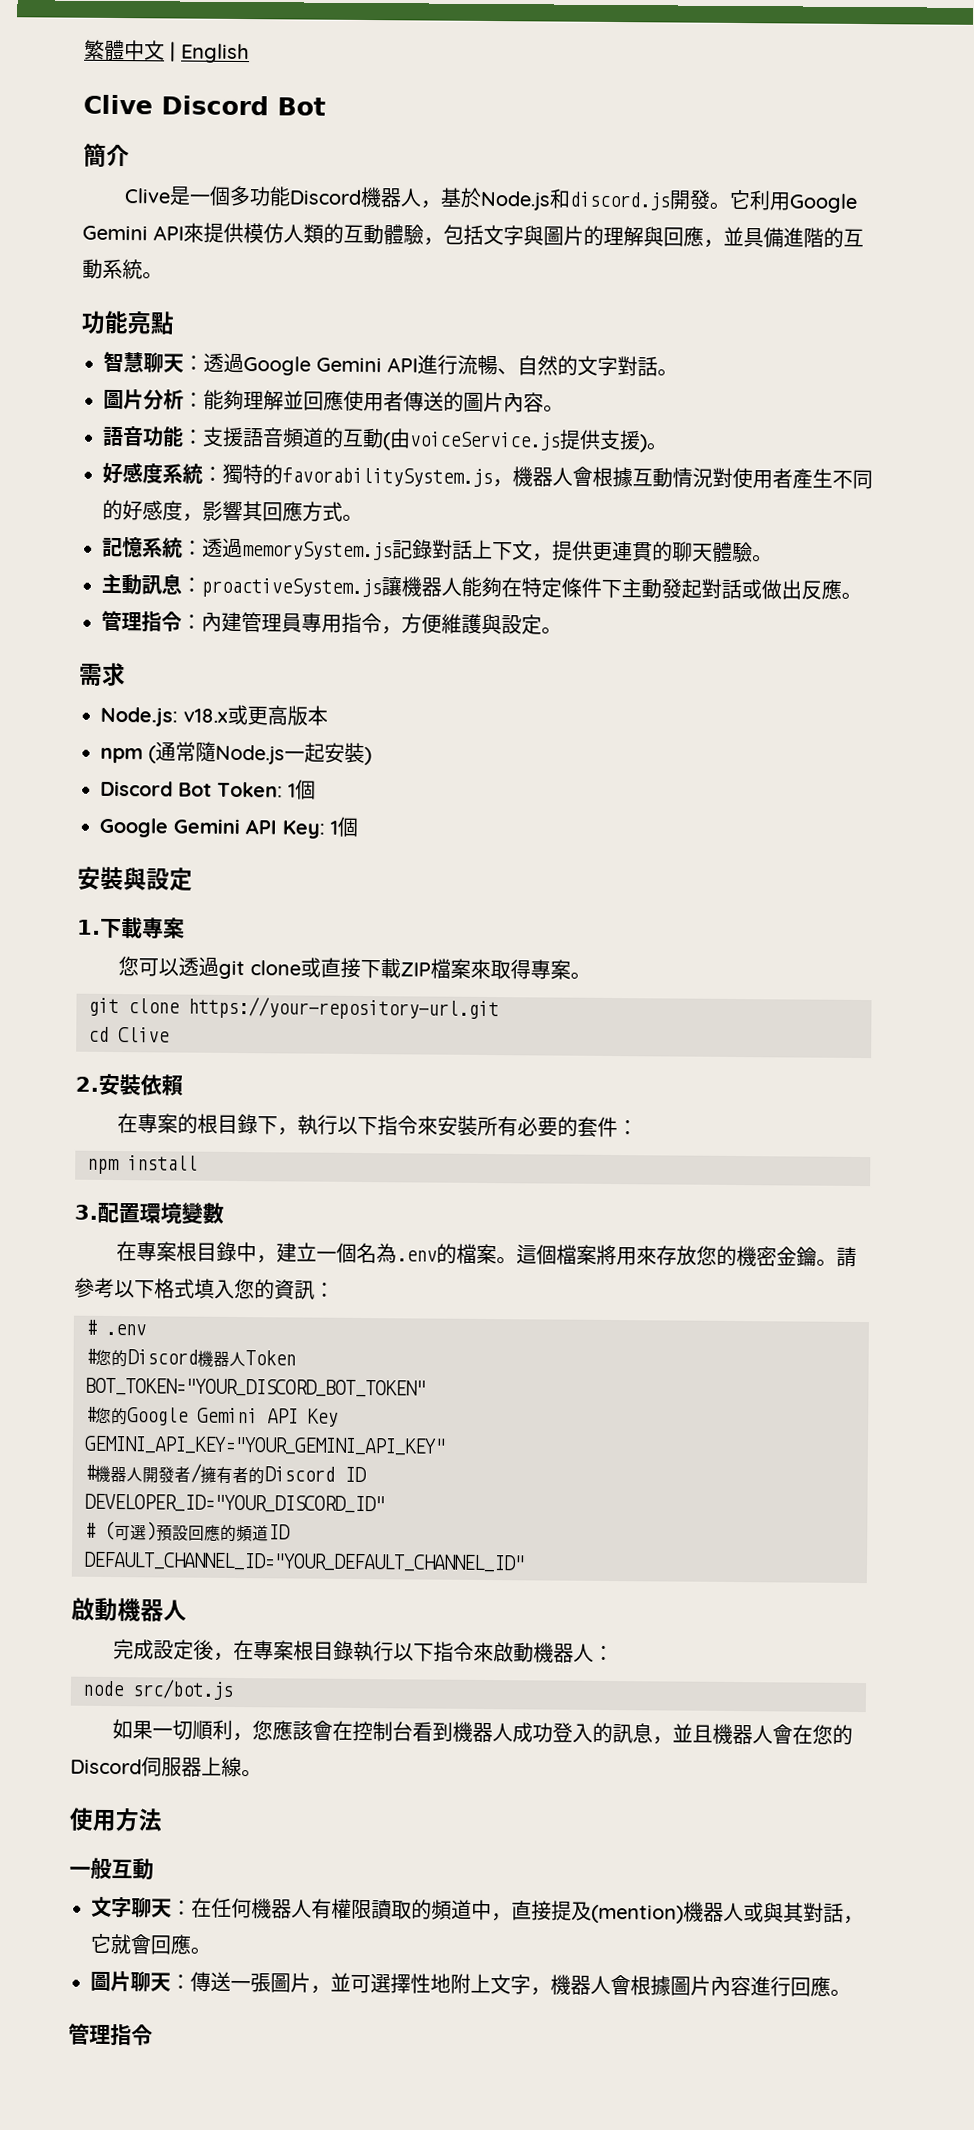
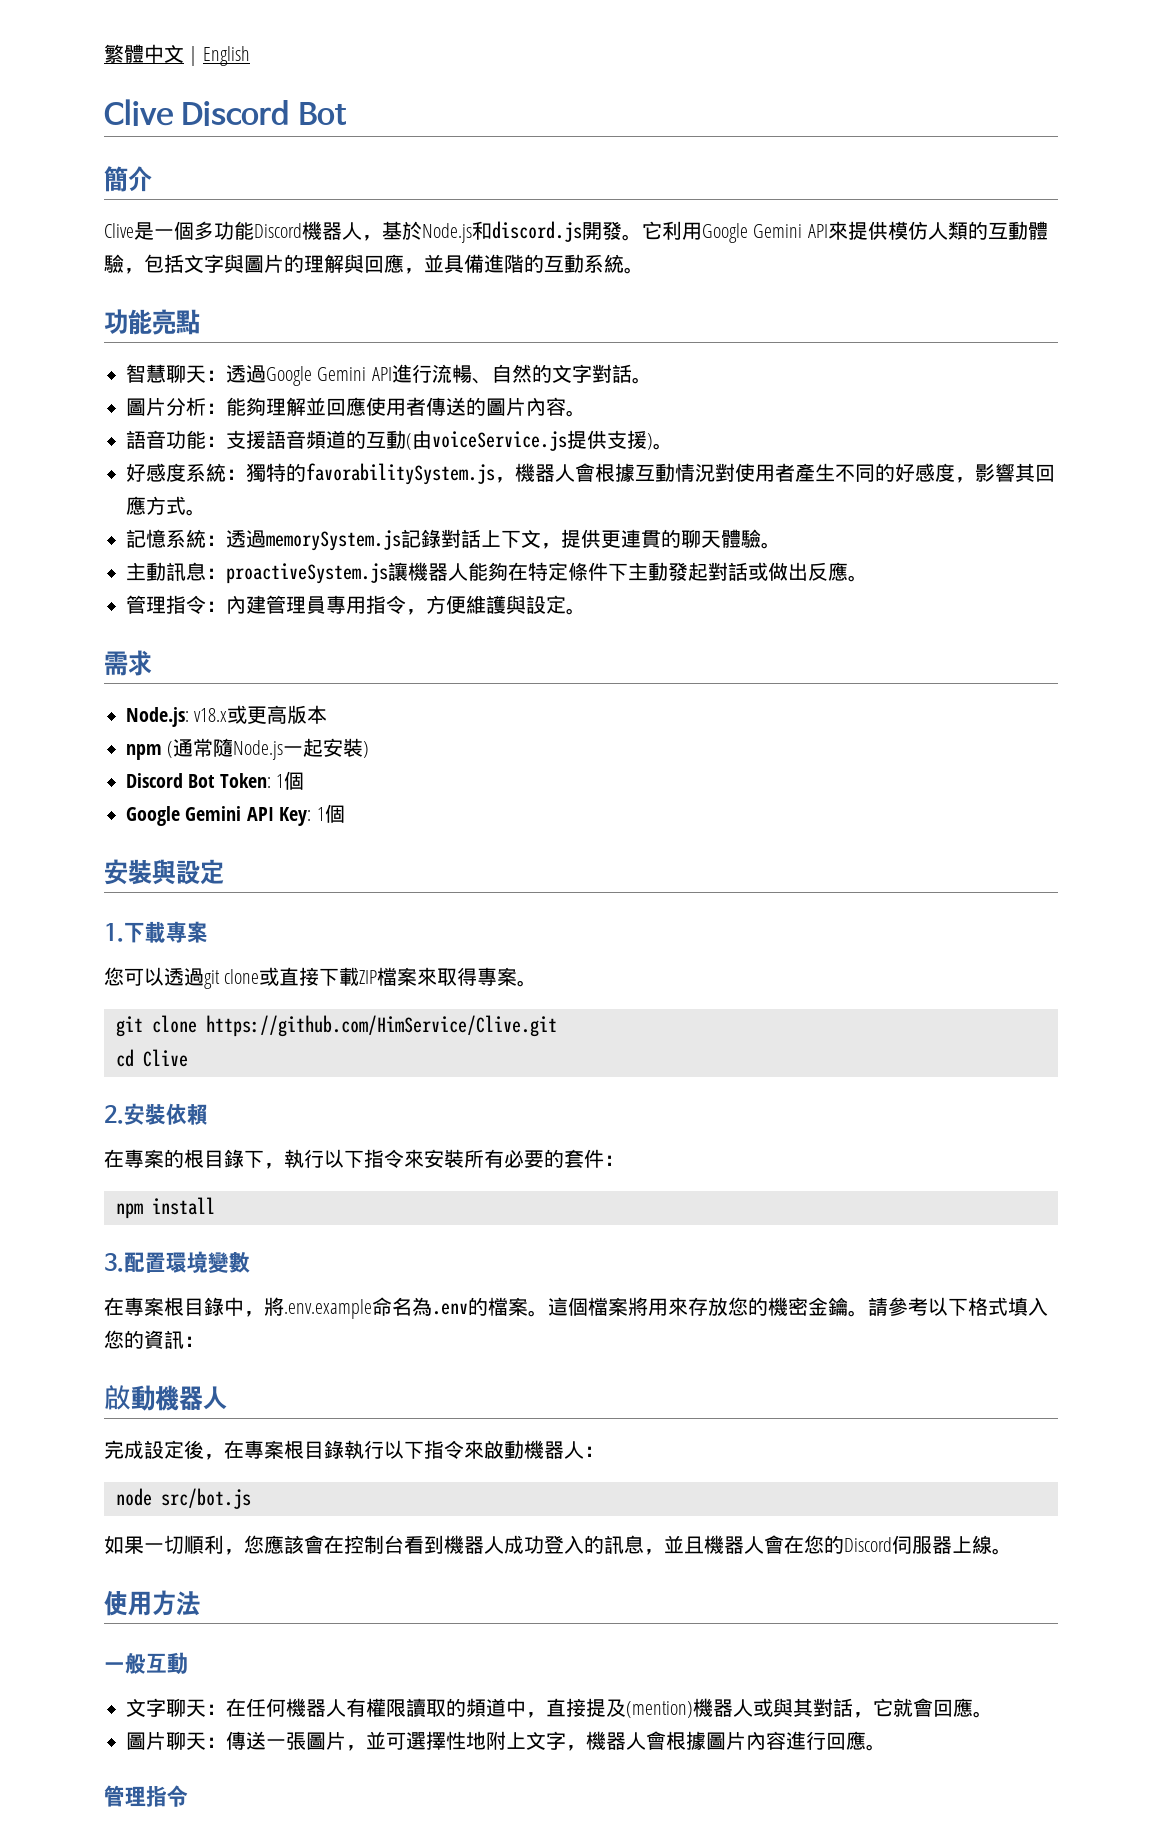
[188,996,499,1021] https://your-repository-url.git -> [206,1015,557,1037] https://github.com/HimService/Clive.git
[275,1242,357,1263] 建立一個 -> [264,1297,392,1319] 將.env.example命
[85,1319,146,1336] [85,1348,296,1368] [85,1377,426,1398] [85,1406,338,1427] [84,1435,445,1456] [84,1463,367,1485] [84,1493,385,1514] [84,1520,291,1543] [83,1551,525,1573] // # .env // #您的Discord機器人Token // BOT_TOKEN="YOUR_DISCORD_BOT_TOKEN" // #您的Google Gemini API Key // GEMINI_API_KEY="YOUR_GEMINI_API_KEY" // #機器人開發者/擁有者的Discord ID // DEVELOPER_ID="YOUR_DISCORD_ID" // # (可選)預設回應的頻道ID // DEFAULT_CHANNEL_ID="YOUR_DEFAULT_CHANNEL_ID" -> (204, 1341) none

